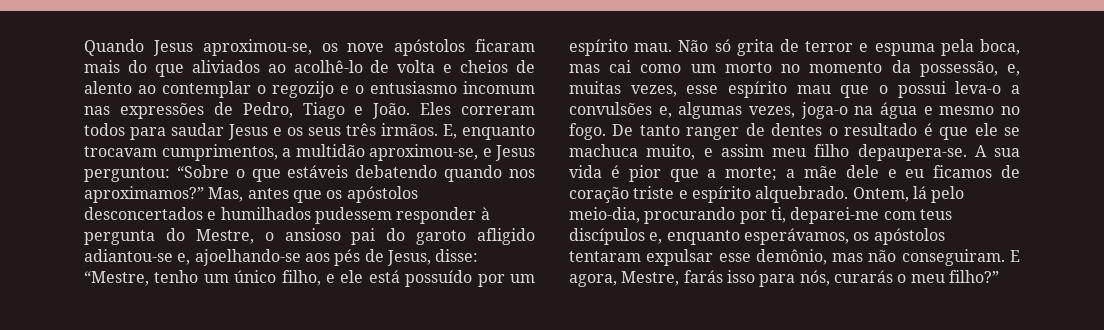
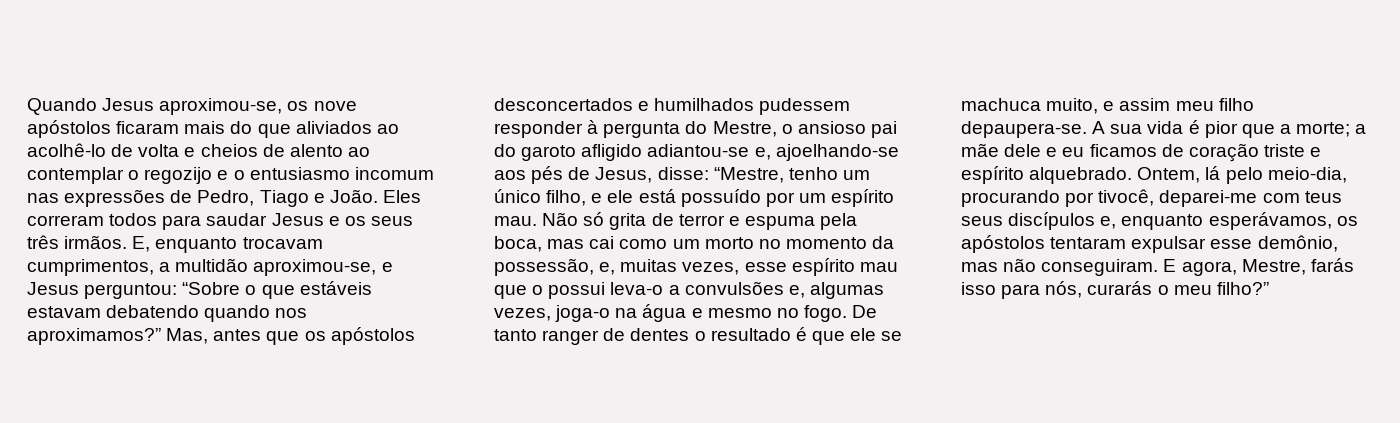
(349, 171) none -> [27,306,101,318] estavam
[770,207,786,223] ti, -> [1098,189,1155,206] tivocê,
(952, 214) none -> [961,216,1003,226] seus

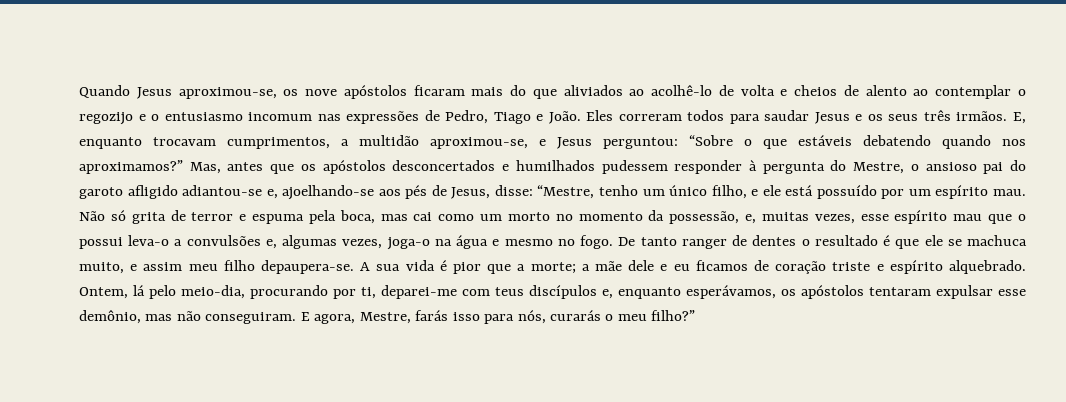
[27,306,101,318] estavam -> (852, 140) none
[1098,189,1155,206] tivocê, -> [361,287,376,299] ti,
[961,216,1003,226] seus -> (524, 291) none

